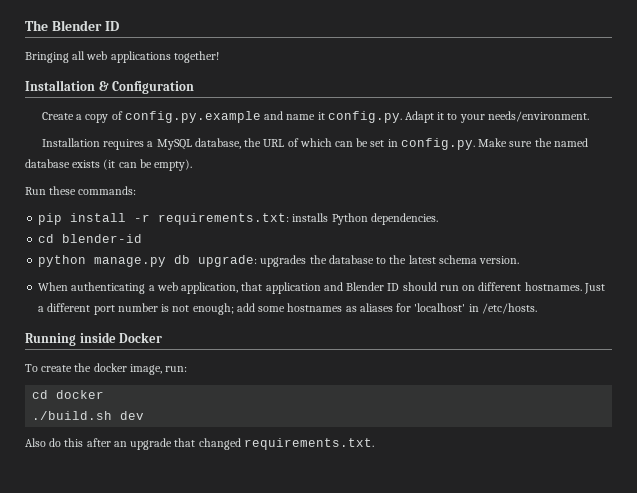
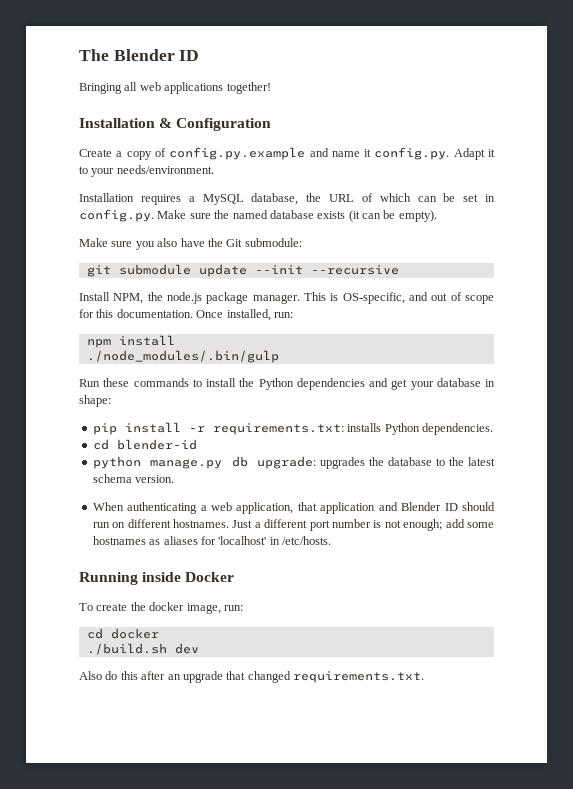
[25,186,137,195] Run these commands: -> [79,238,302,250] [86,264,399,277] [79,292,494,304] [79,309,293,321] [86,335,175,348] [86,350,279,363] [79,378,495,390] [79,395,111,407] Make sure you also have the Git submodule: // git submodule update --init --recursive // Install NPM, the node.js package manager. This is OS-specific, and out of scope for this documentation. Once installed, run: // npm install // ./node_modules/.bin/gulp // Run these commands to install the Python dependencies and get your database in shape:

